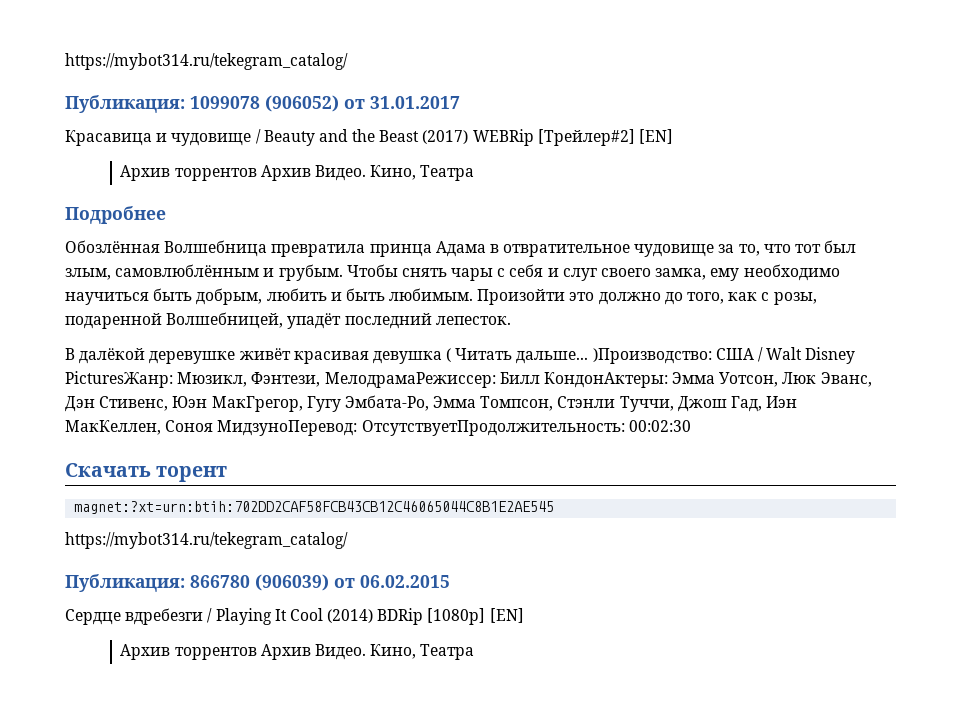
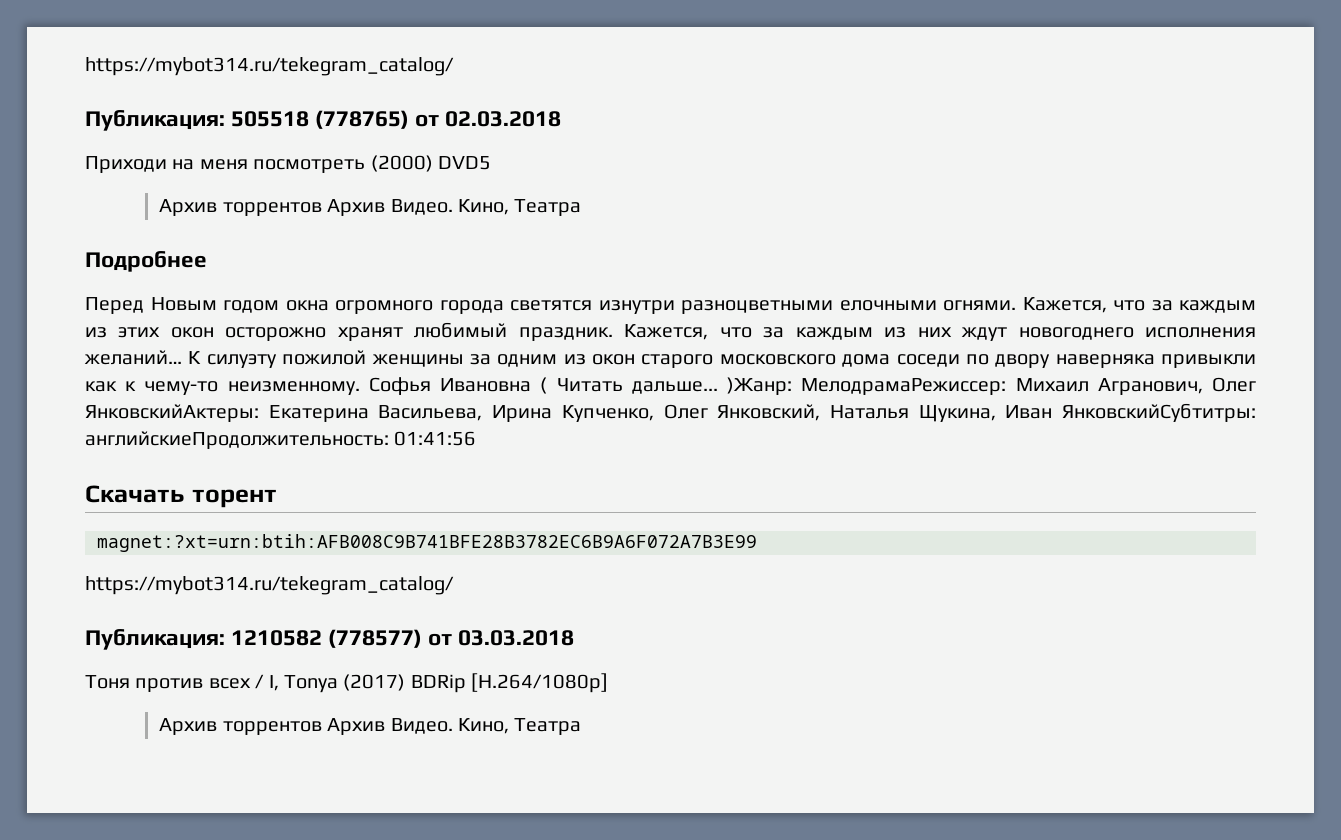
[65,53,348,70] [65,95,460,113] [65,129,674,146] https://mybot314.ru/tekegram_catalog/ // Публикация: 1099078 (906052) от 31.01.2017 // Красавица и чудовище / Beauty and the Beast (2017) WEBRip [Трейлер#2] [EN] -> [85,57,454,76] [85,110,562,131] [85,155,491,173] https://mybot314.ru/tekegram_catalog/ // Публикация: 505518 (778765) от 02.03.2018 // Приходи на меня посмотреть (2000) DVD5
[65,240,857,257] [65,264,840,281] [65,288,817,305] [65,312,511,329] [65,347,856,364] [65,371,872,388] [65,395,798,412] [65,420,691,436] Обозлённая Волшебница превратила принца Адама в отвратительное чудовище за то, что тот был злым, самовлюблённым и грубым. Чтобы снять чары с себя и слуг своего замка, ему необходимо научиться быть добрым, любить и быть любимым. Произойти это должно до того, как с розы, подаренной Волшебницей, упадёт последний лепесток. // В далёкой деревушке живёт красивая девушка ( Читать дальше... )Производство: США / Walt Disney PicturesЖанр: Мюзикл, Фэнтези, МелодрамаРежиссер: Билл КондонАктеры: Эмма Уотсон, Люк Эванс, Дэн Стивенс, Юэн МакГрегор, Гугу Эмбата-Ро, Эмма Томпсон, Стэнли Туччи, Джош Гад, Иэн МакКеллен, Соноя МидзуноПеревод: ОтсутствуетПродолжительность: 00:02:30 -> [85,297,1256,314] [85,322,1257,341] [84,350,1256,368] [85,377,1257,395] [85,403,1257,422] [85,431,477,449] Перед Новым годом окна огромного города светятся изнутри разноцветными елочными огнями. Кажется, что за каждым из этих окон осторожно хранят любимый праздник. Кажется, что за каждым из них ждут новогоднего исполнения желаний… К силуэту пожилой женщины за одним из окон старого московского дома соседи по двору наверняка привыкли как к чему-то неизменному. Софья Ивановна ( Читать дальше... )Жанр: МелодрамаРежиссер: Михаил Агранович, Олег ЯнковскийАктеры: Екатерина Васильева, Ирина Купченко, Олег Янковский, Наталья Щукина, Иван ЯнковскийСубтитры: английскиеПродолжительность: 01:41:56
[74,501,555,514] [65,532,348,549] [65,574,450,592] [65,608,524,625] magnet:?xt=urn:btih:702DD2CAF58FCB43CB12C46065044C8B1E2AE545 // https://mybot314.ru/tekegram_catalog/ // Публикация: 866780 (906039) от 06.02.2015 // Сердце вдребезги / Playing It Cool (2014) BDRip [1080p] [EN] -> [97,534,757,552] [85,576,454,595] [85,629,575,650] [85,673,609,693] magnet:?xt=urn:btih:AFB008C9B741BFE28B3782EC6B9A6F072A7B3E99 // https://mybot314.ru/tekegram_catalog/ // Публикация: 1210582 (778577) от 03.03.2018 // Тоня против всех / I, Tonya (2017) BDRip [H.264/1080p]

